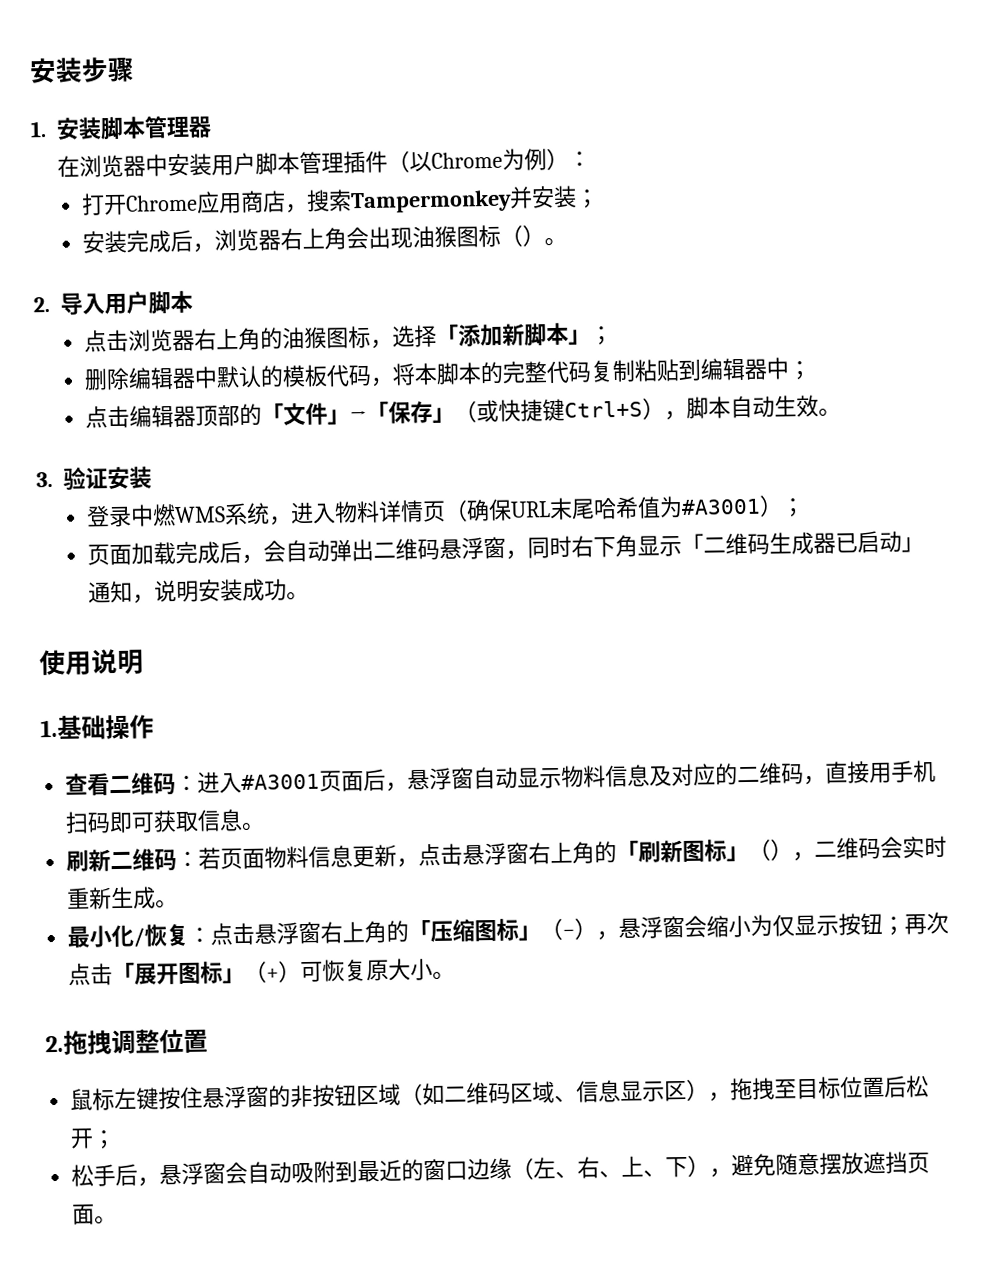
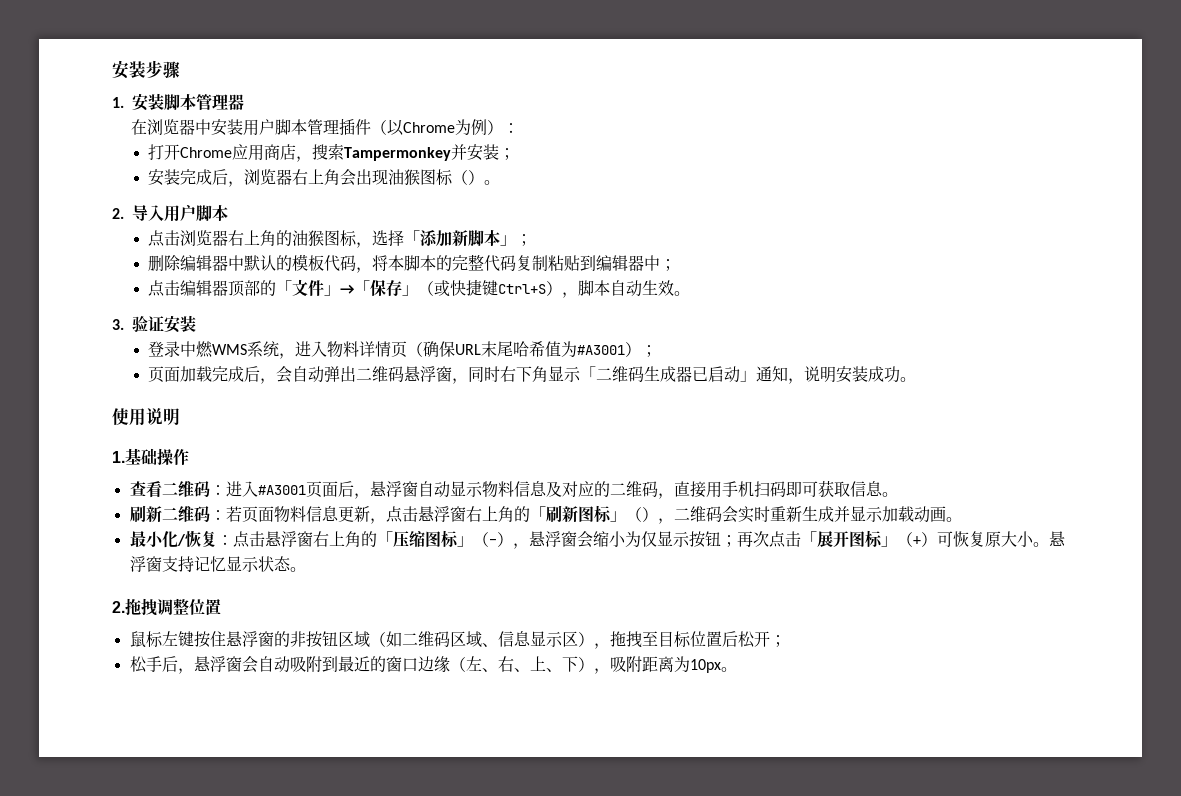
(157, 897) none -> [833,506,946,523] 并显示加载动画
(456, 975) none -> [1048,531,1066,547] [129,556,306,572] 悬浮窗支持记忆显示状态。
[731,1151,931,1177] [71,1204,96,1225] 避免随意摆放遮挡页面 -> [609,656,721,673] 吸附距离为10px

